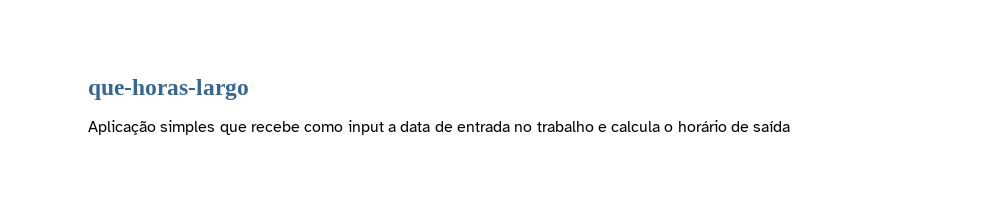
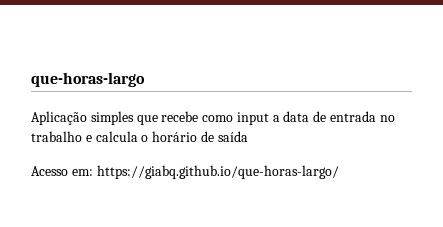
(791, 126) none -> [31,165,339,179] // Acesso em: https://giabq.github.io/que-horas-largo/

